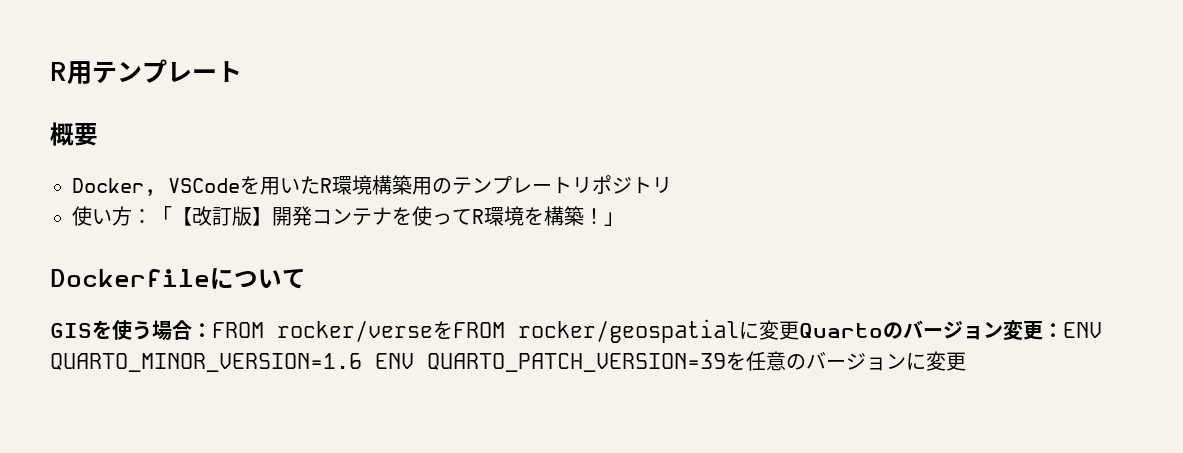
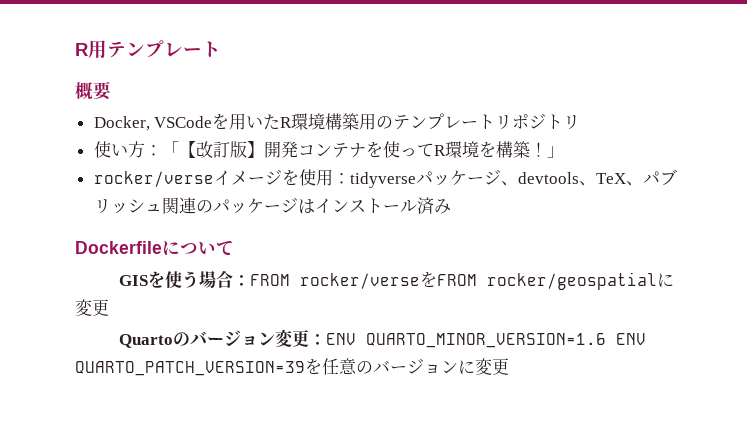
(624, 219) none -> [93,169,677,188] [93,197,451,214] // rocker/verseイメージを使用：tidyverseパッケージ、devtools、TeX、パブリッシュ関連のパッケージはインストール済み
(799, 330) none -> (109, 307) //

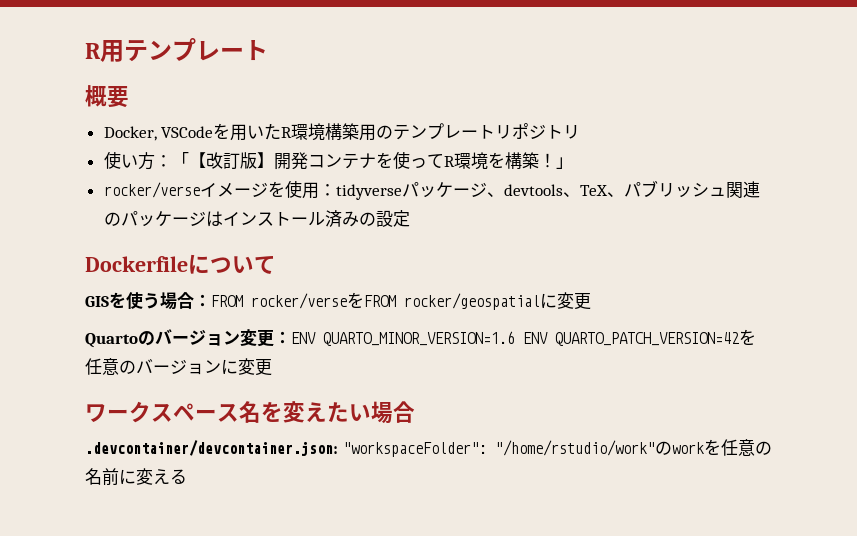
(451, 206) none -> [358,210,410,227] の設定
[75,361,305,376] QUARTO_PATCH_VERSION=39 -> [555,332,739,346] QUARTO_PATCH_VERSION=42
(509, 366) none -> [85,401,415,424] [85,439,772,457] [85,468,187,486] // ワークスペース名を変えたい場合 // .devcontainer/devcontainer.json: "workspaceFolder": "/home/rstudio/work"のworkを任意の名前に変える

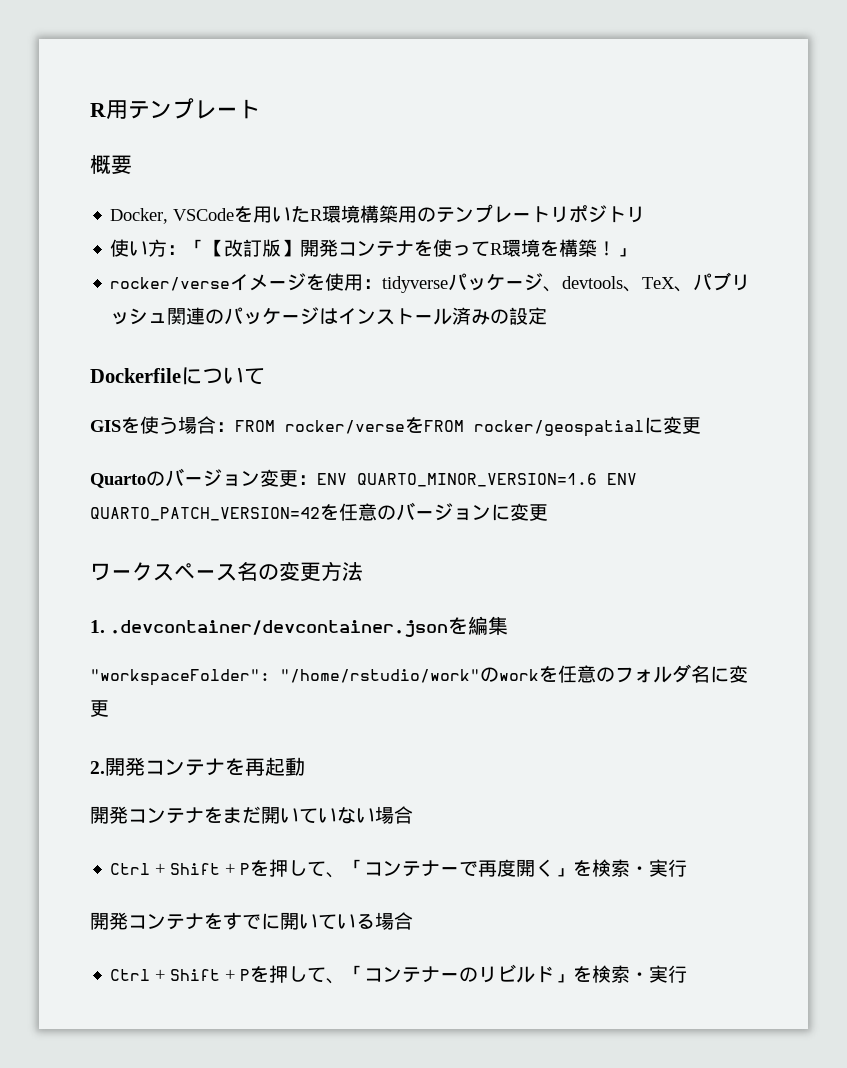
[261,401,415,424] [85,440,338,456] を変えたい場合 // .devcontainer/devcontainer.json: -> [258,561,363,582] [90,616,509,637] の変更方法 // 1. .devcontainer/devcontainer.jsonを編集 //
[85,468,187,486] 名前に変える -> [615,664,748,683] [90,700,109,717] [90,757,305,776] [90,806,413,824] [110,859,688,878] [90,912,413,930] [110,964,688,984] フォルダ名に変更 // 2.開発コンテナを再起動 // 開発コンテナをまだ開いていない場合 // Ctrl + Shift + Pを押して、「コンテナーで再度開く」を検索・実行 // 開発コンテナをすでに開いている場合 // Ctrl + Shift + Pを押して、「コンテナーのリビルド」を検索・実行

